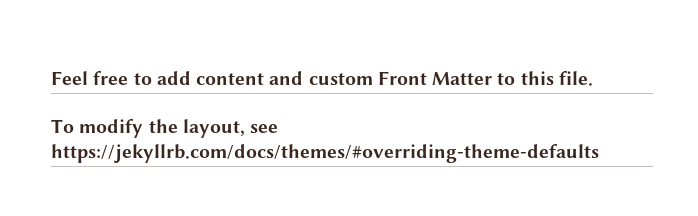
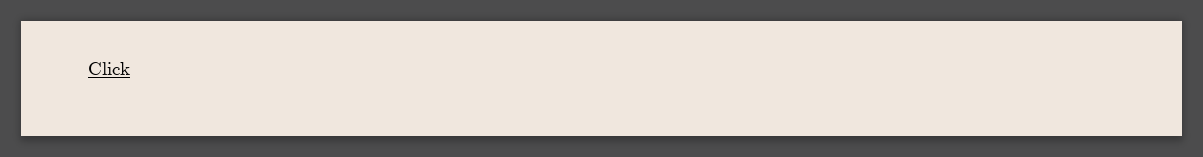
[51,71,593,86] [51,119,279,138] [51,144,599,163] Feel free to add content and custom Front Matter to this file. // To modify the layout, see https://jekyllrb.com/docs/themes/#overriding-theme-defaults -> [88,62,130,75] Click

